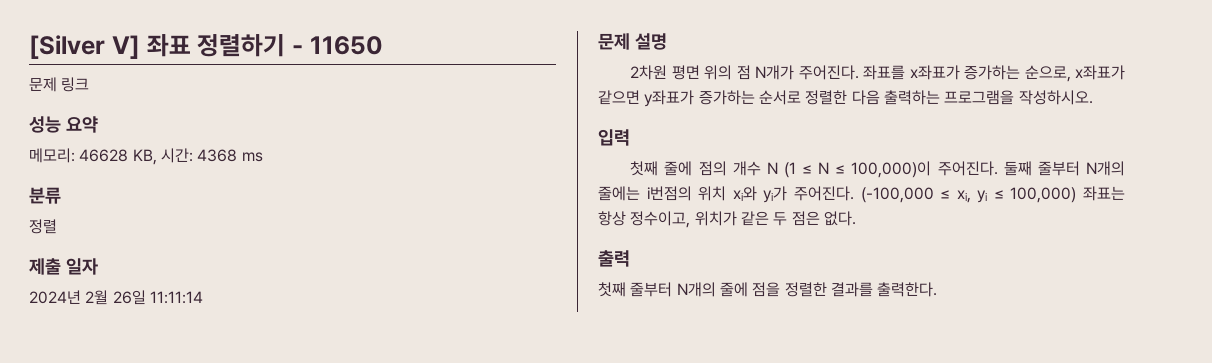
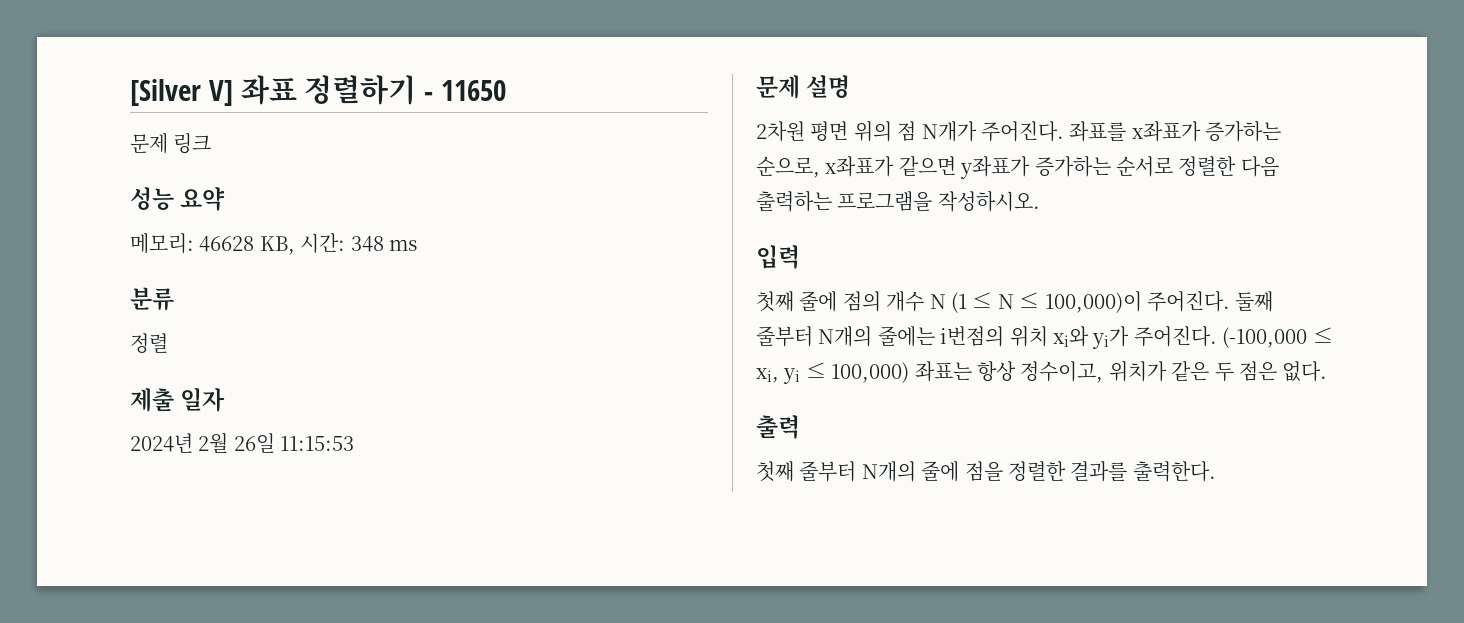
[197,149,238,162] 4368 -> [350,236,384,252] 348
[149,291,203,304] 11:11:14 -> [280,436,355,451] 11:15:53

